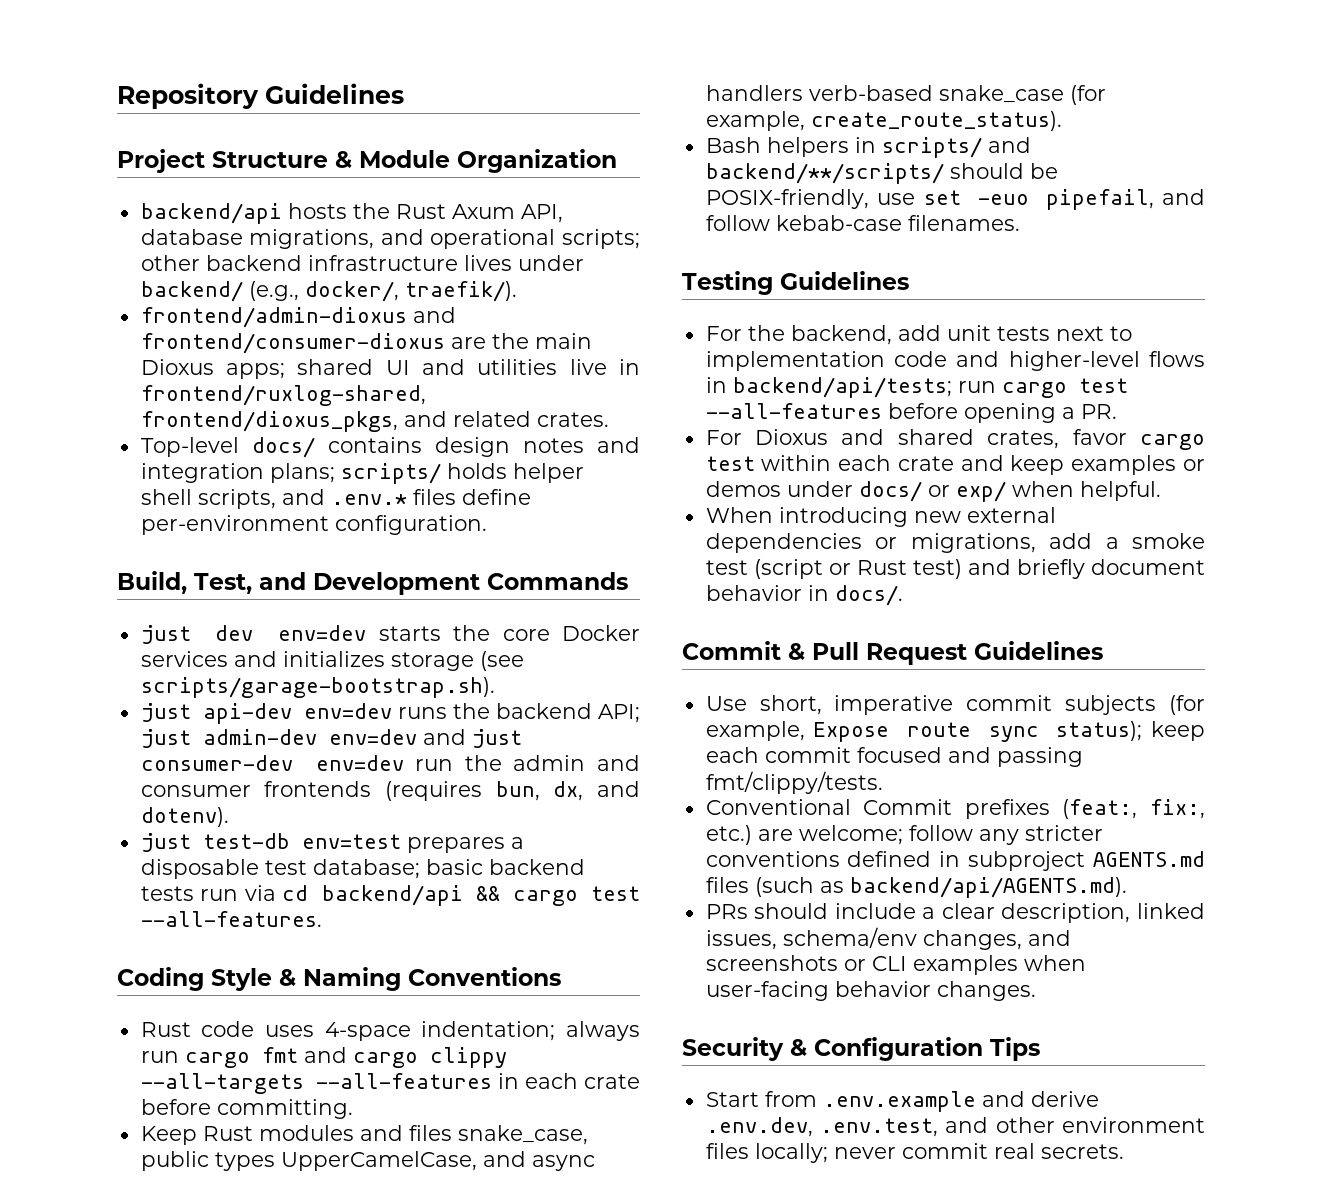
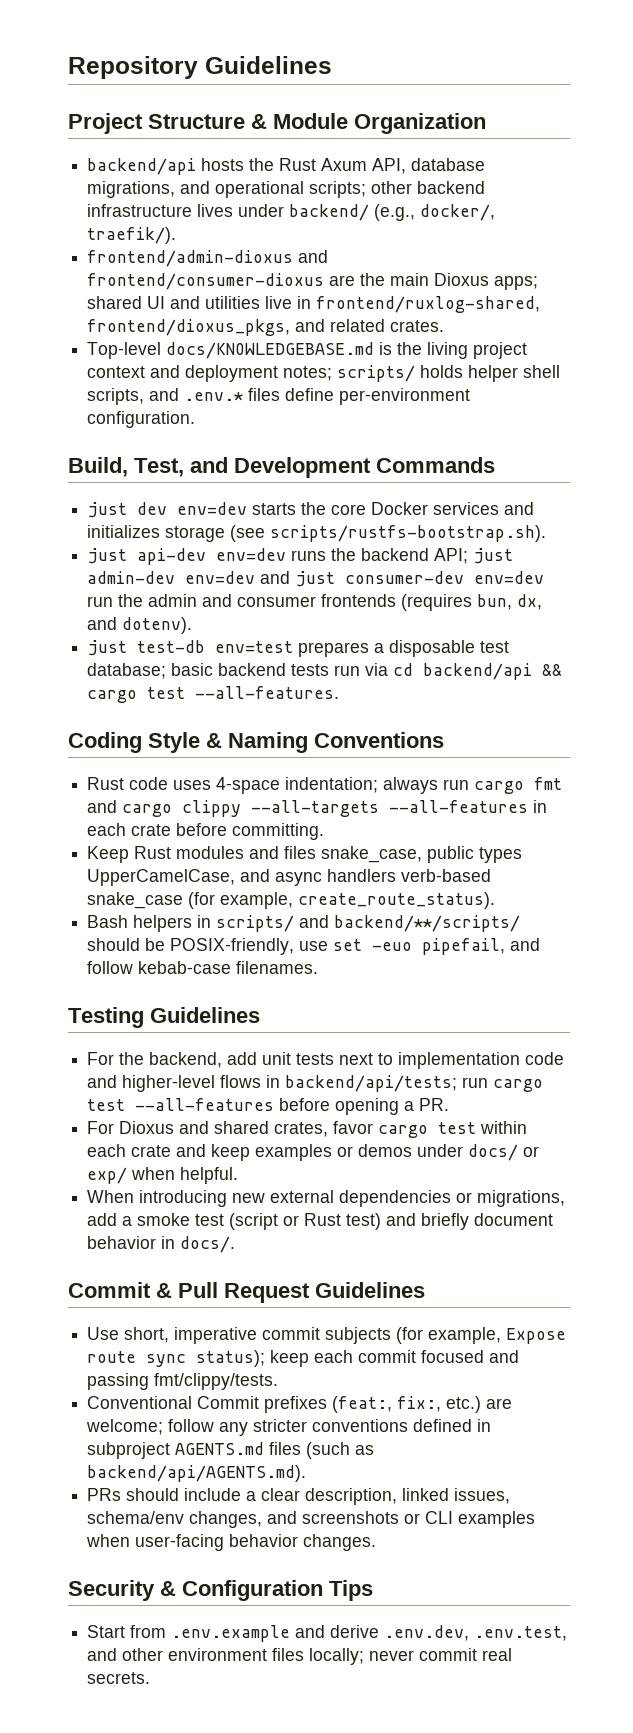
[251,437,640,458] [140,463,335,483] docs/ contains design notes and integration plans; -> [166,342,528,359] [87,365,333,382] docs/KNOWLEDGEBASE.md is the living project context and deployment notes;
[140,677,495,698] scripts/garage-bootstrap.sh). -> [270,525,547,542] scripts/rustfs-bootstrap.sh).

